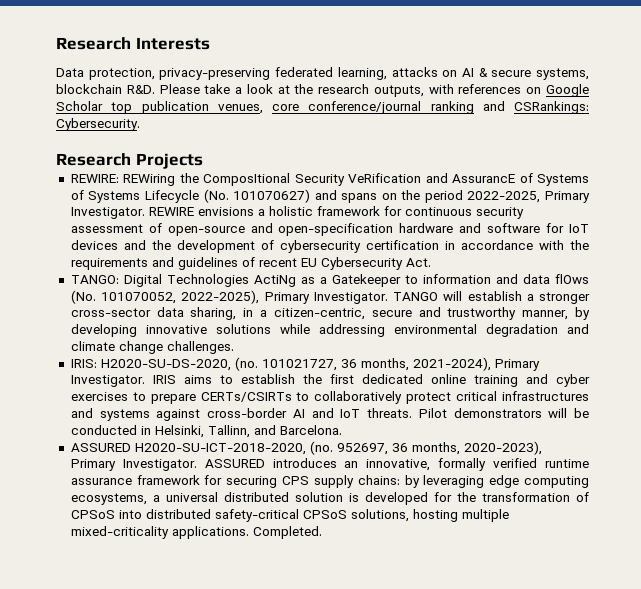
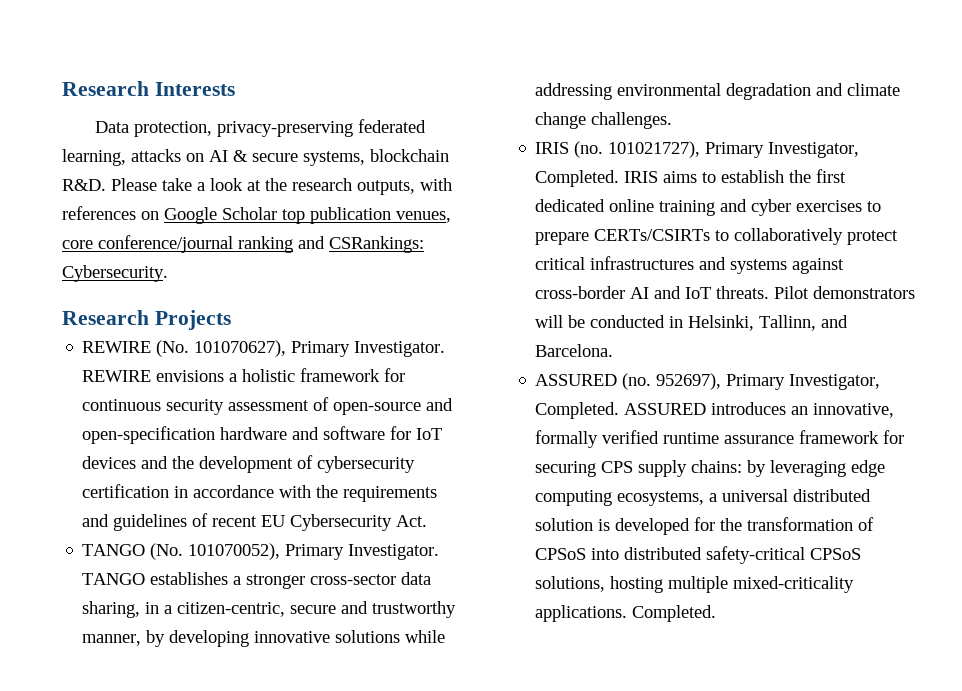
[70,173,589,186] [70,189,541,203] REWIRE: REWiring the ComposItional Security VeRification and AssurancE of Systems of Systems Lifecycle (No. 101070627) and spans on the period 2022-2025, -> [82,340,287,357] REWIRE (No. 101070627),
[70,274,589,287] [70,290,260,304] TANGO: Digital Technologies ActiNg as a Gatekeeper to information and data flOws (No. 101070052, 2022-2025), -> [82,543,281,560] TANGO (No. 101070052),
[443,291,522,301] will establish -> [150,572,229,585] establishes
[70,357,540,371] [70,375,145,387] IRIS: H2020-SU-DS-2020, (no. 101021727, 36 months, 2021-2024), Primary Investigator. -> [535,141,860,158] [535,170,620,187] IRIS (no. 101021727), Primary Investigator, Completed.
[134,441,542,455] [70,459,197,471] H2020-SU-ICT-2018-2020, (no. 952697, 36 months, 2020-2023), Primary Investigator. -> [622,373,881,390] [535,402,620,419] (no. 952697), Primary Investigator, Completed.

